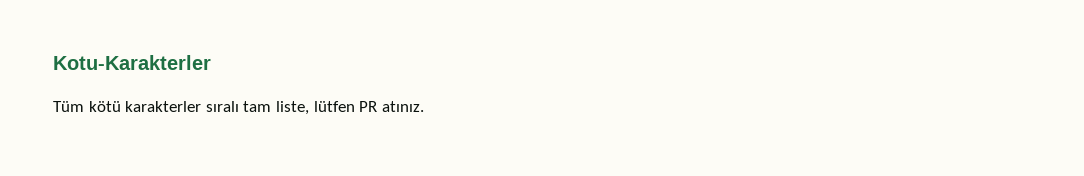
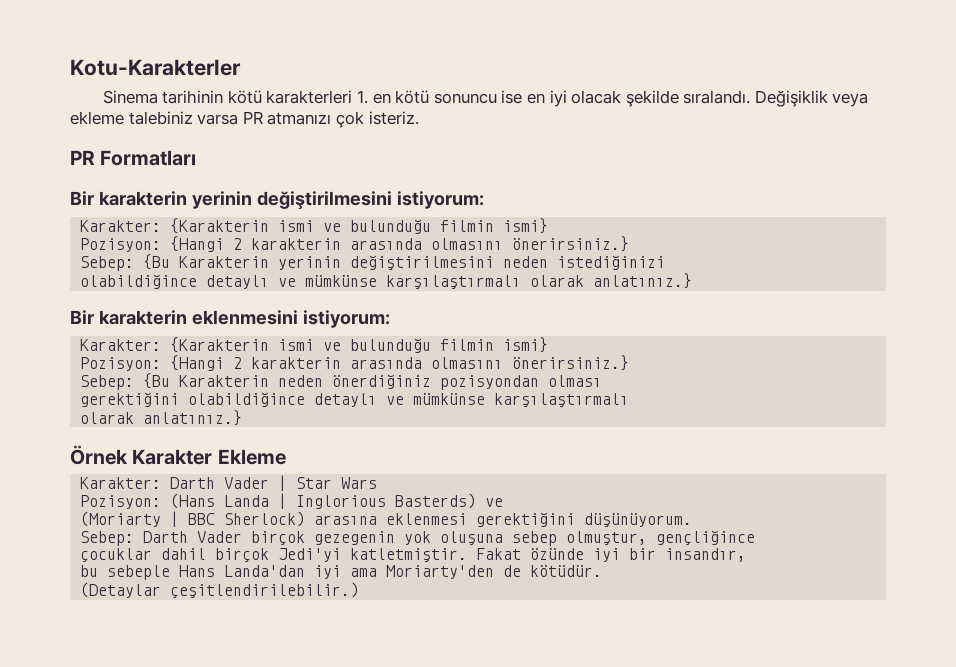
[53,101,424,115] Tüm kötü karakterler sıralı tam liste, lütfen PR atınız. -> [102,90,869,107] [70,111,419,128] [70,150,197,166] [70,191,484,210] [80,218,549,234] [80,236,630,252] [80,254,666,271] [80,273,693,290] [70,310,390,328] [80,337,549,353] [80,355,630,371] [80,373,603,390] [80,392,630,408] [80,410,243,426] [70,445,286,465] [80,475,378,491] [80,493,504,509] [80,511,693,528] [80,530,756,546] [80,548,747,563] [80,565,603,580] [80,582,360,599] Sinema tarihinin kötü karakterleri 1. en kötü sonuncu ise en iyi olacak şekilde sıralandı. Değişiklik veya ekleme talebiniz varsa PR atmanızı çok isteriz. // PR Formatları // Bir karakterin yerinin değiştirilmesini istiyorum: // Karakter: {Karakterin ismi ve bulunduğu filmin ismi} // Pozisyon: {Hangi 2 karakterin arasında olmasını önerirsiniz.} // Sebep: {Bu Karakterin yerinin değiştirilmesini neden istediğinizi // olabildiğince detaylı ve mümkünse karşılaştırmalı olarak anlatınız.} // Bir karakterin eklenmesini istiyorum: // Karakter: {Karakterin ismi ve bulunduğu filmin ismi} // Pozisyon: {Hangi 2 karakterin arasında olmasını önerirsiniz.} // Sebep: {Bu Karakterin neden önerdiğiniz pozisyondan olması // gerektiğini olabildiğince detaylı ve mümkünse karşılaştırmalı // olarak anlatınız.} // Örnek Karakter Ekleme // Karakter: Darth Vader | Star Wars // Pozisyon: (Hans Landa | Inglorious Basterds) ve // (Moriarty | BBC Sherlock) arasına eklenmesi gerektiğini düşünüyorum. // Sebep: Darth Vader birçok gezegenin yok oluşuna sebep olmuştur, gençliğince // çocuklar dahil birçok Jedi'yi katletmiştir. Fakat özünde iyi bir insandır, // bu sebeple Hans Landa'dan iyi ama Moriarty'den de kötüdür. // (Detaylar çeşitlendirilebilir.)

